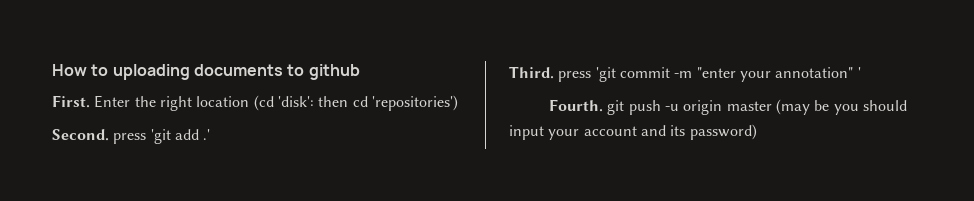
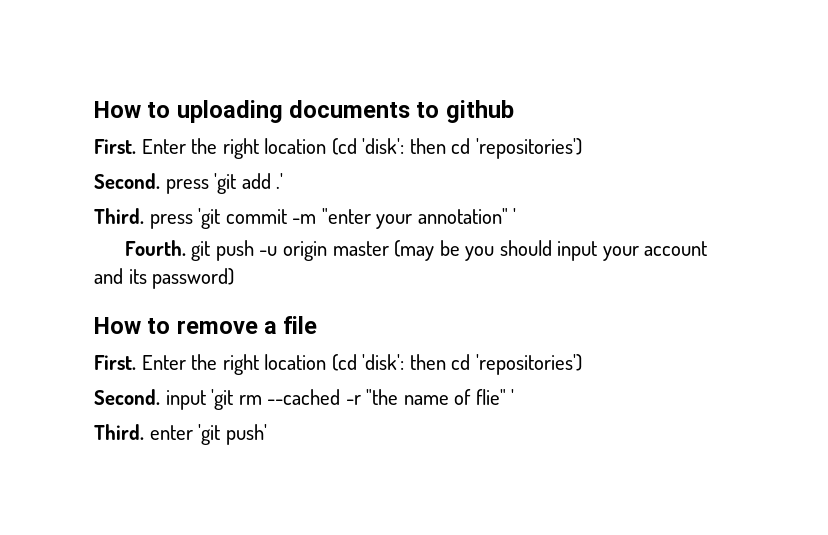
(757, 132) none -> [94,316,318,334] [94,354,582,375] [94,389,515,410] [94,424,267,445] // How to remove a file // First. Enter the right location (cd 'disk': then cd 'repositories') // Second. input 'git rm --cached -r "the name of flie" ' // Third. enter 'git push'

